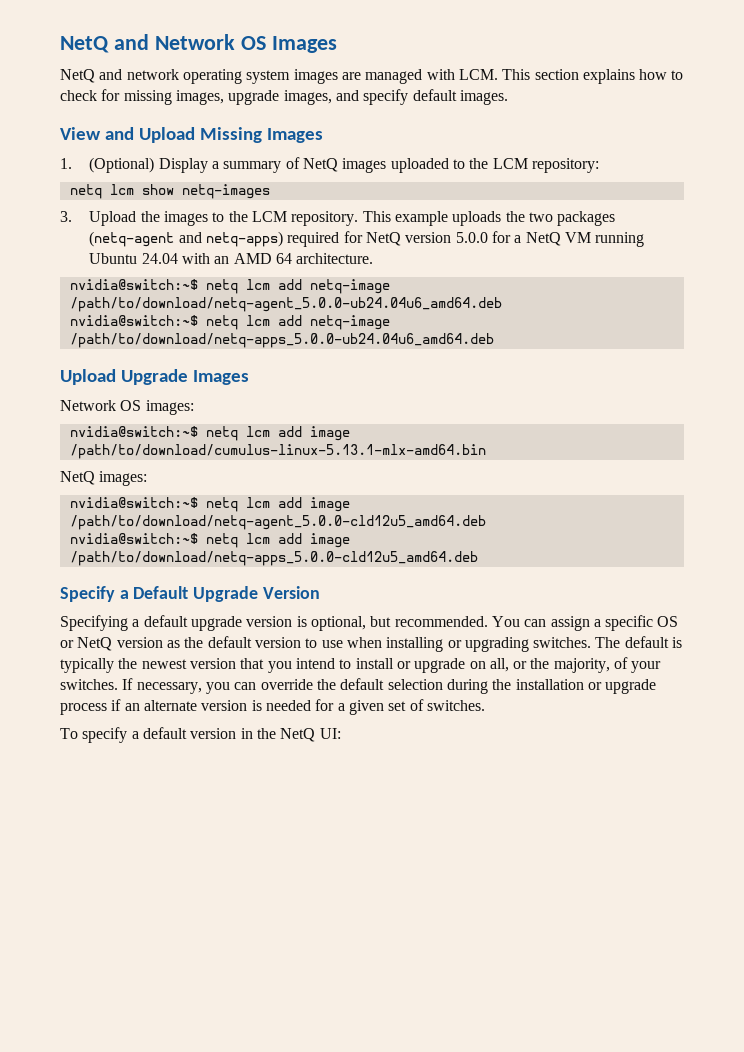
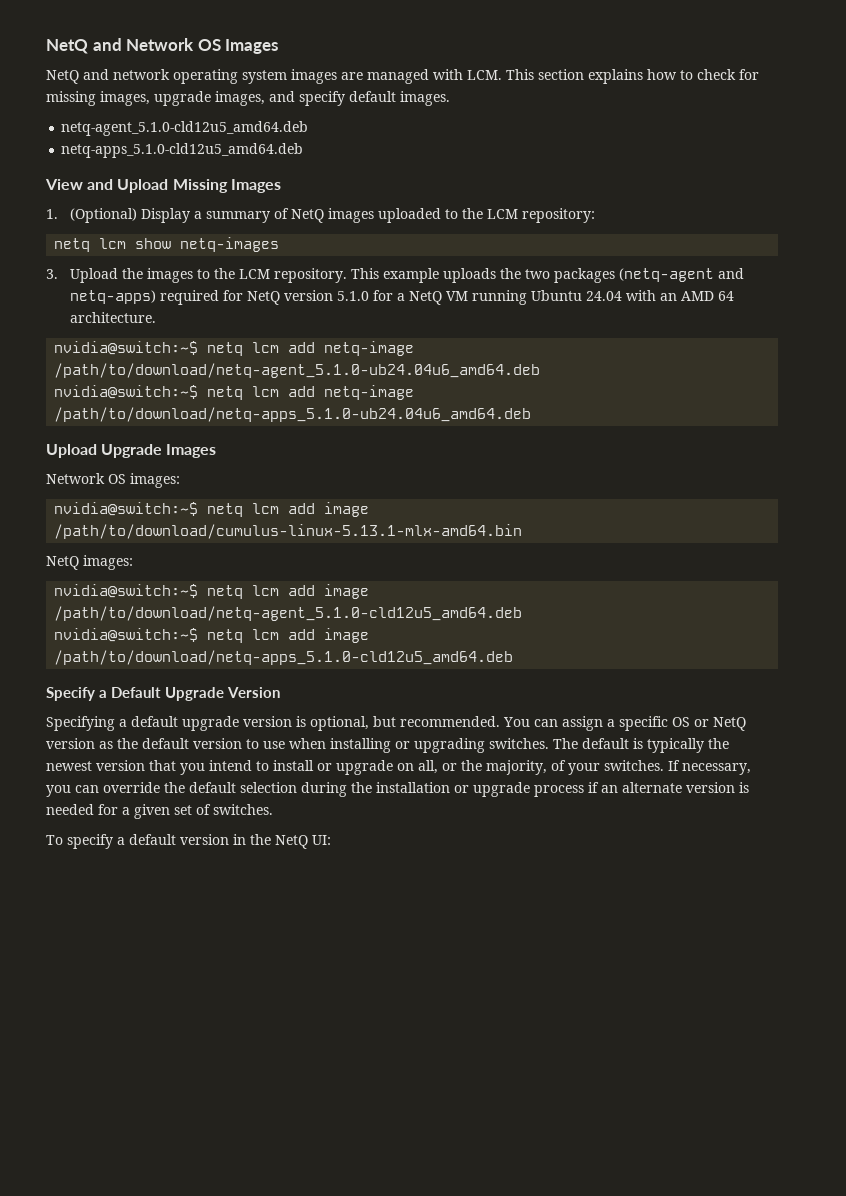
(508, 97) none -> [61,121,309,136] [61,143,304,158] // netq-agent_5.1.0-cld12u5_amd64.deb // netq-apps_5.1.0-cld12u5_amd64.deb
[455,232,488,243] 5.0.0 -> [336,291,369,301] 5.1.0
[69,297,502,312] [69,315,390,330] [69,333,494,348] /path/to/download/netq-agent_5.0.0-ub24.04u6_amd64.deb // nvidia@switch:~$ netq lcm add netq-image /path/to/download/netq-apps_5.0.0-ub24.04u6_amd64.deb -> [54,363,541,378] [54,385,415,400] [54,407,532,422] /path/to/download/netq-agent_5.1.0-ub24.04u6_amd64.deb // nvidia@switch:~$ netq lcm add netq-image /path/to/download/netq-apps_5.1.0-ub24.04u6_amd64.deb
[69,515,486,530] [69,533,350,548] [69,551,478,566] /path/to/download/netq-agent_5.0.0-cld12u5_amd64.deb // nvidia@switch:~$ netq lcm add image /path/to/download/netq-apps_5.0.0-cld12u5_amd64.deb -> [54,606,523,621] [54,628,370,643] [54,650,514,665] /path/to/download/netq-agent_5.1.0-cld12u5_amd64.deb // nvidia@switch:~$ netq lcm add image /path/to/download/netq-apps_5.1.0-cld12u5_amd64.deb

